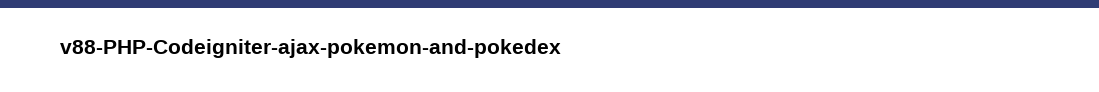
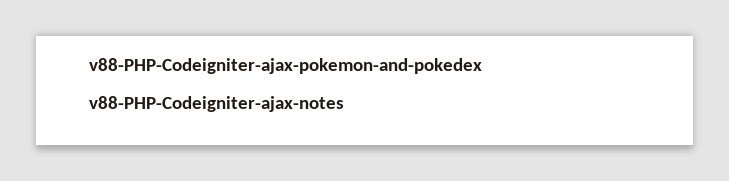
(561, 48) none -> [89,96,344,112] // v88-PHP-Codeigniter-ajax-notes

